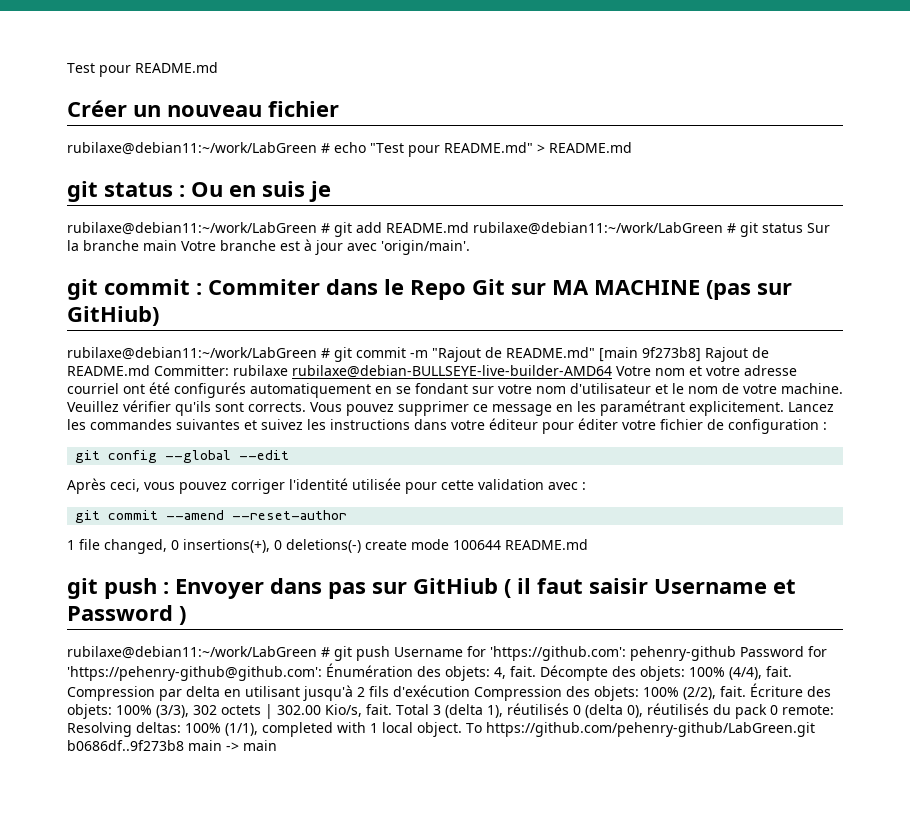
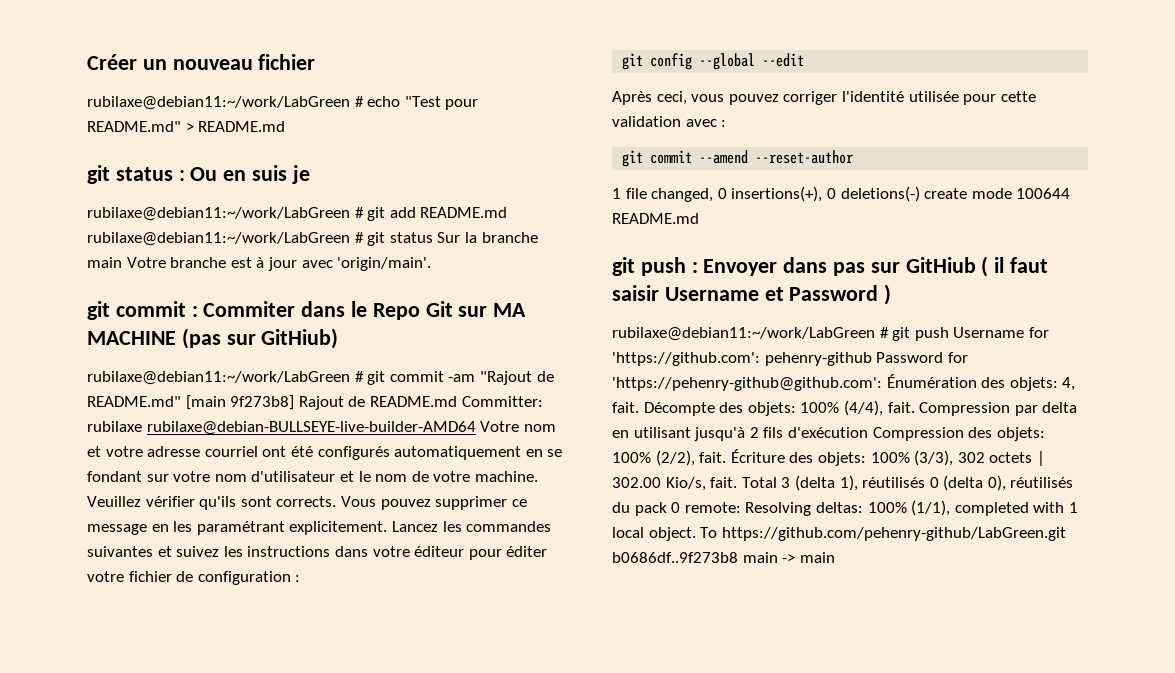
[67,62,218,77] Test pour README.md // -> (87, 62) none
[410,350,428,358] -m -> [448,374,476,382] -am

